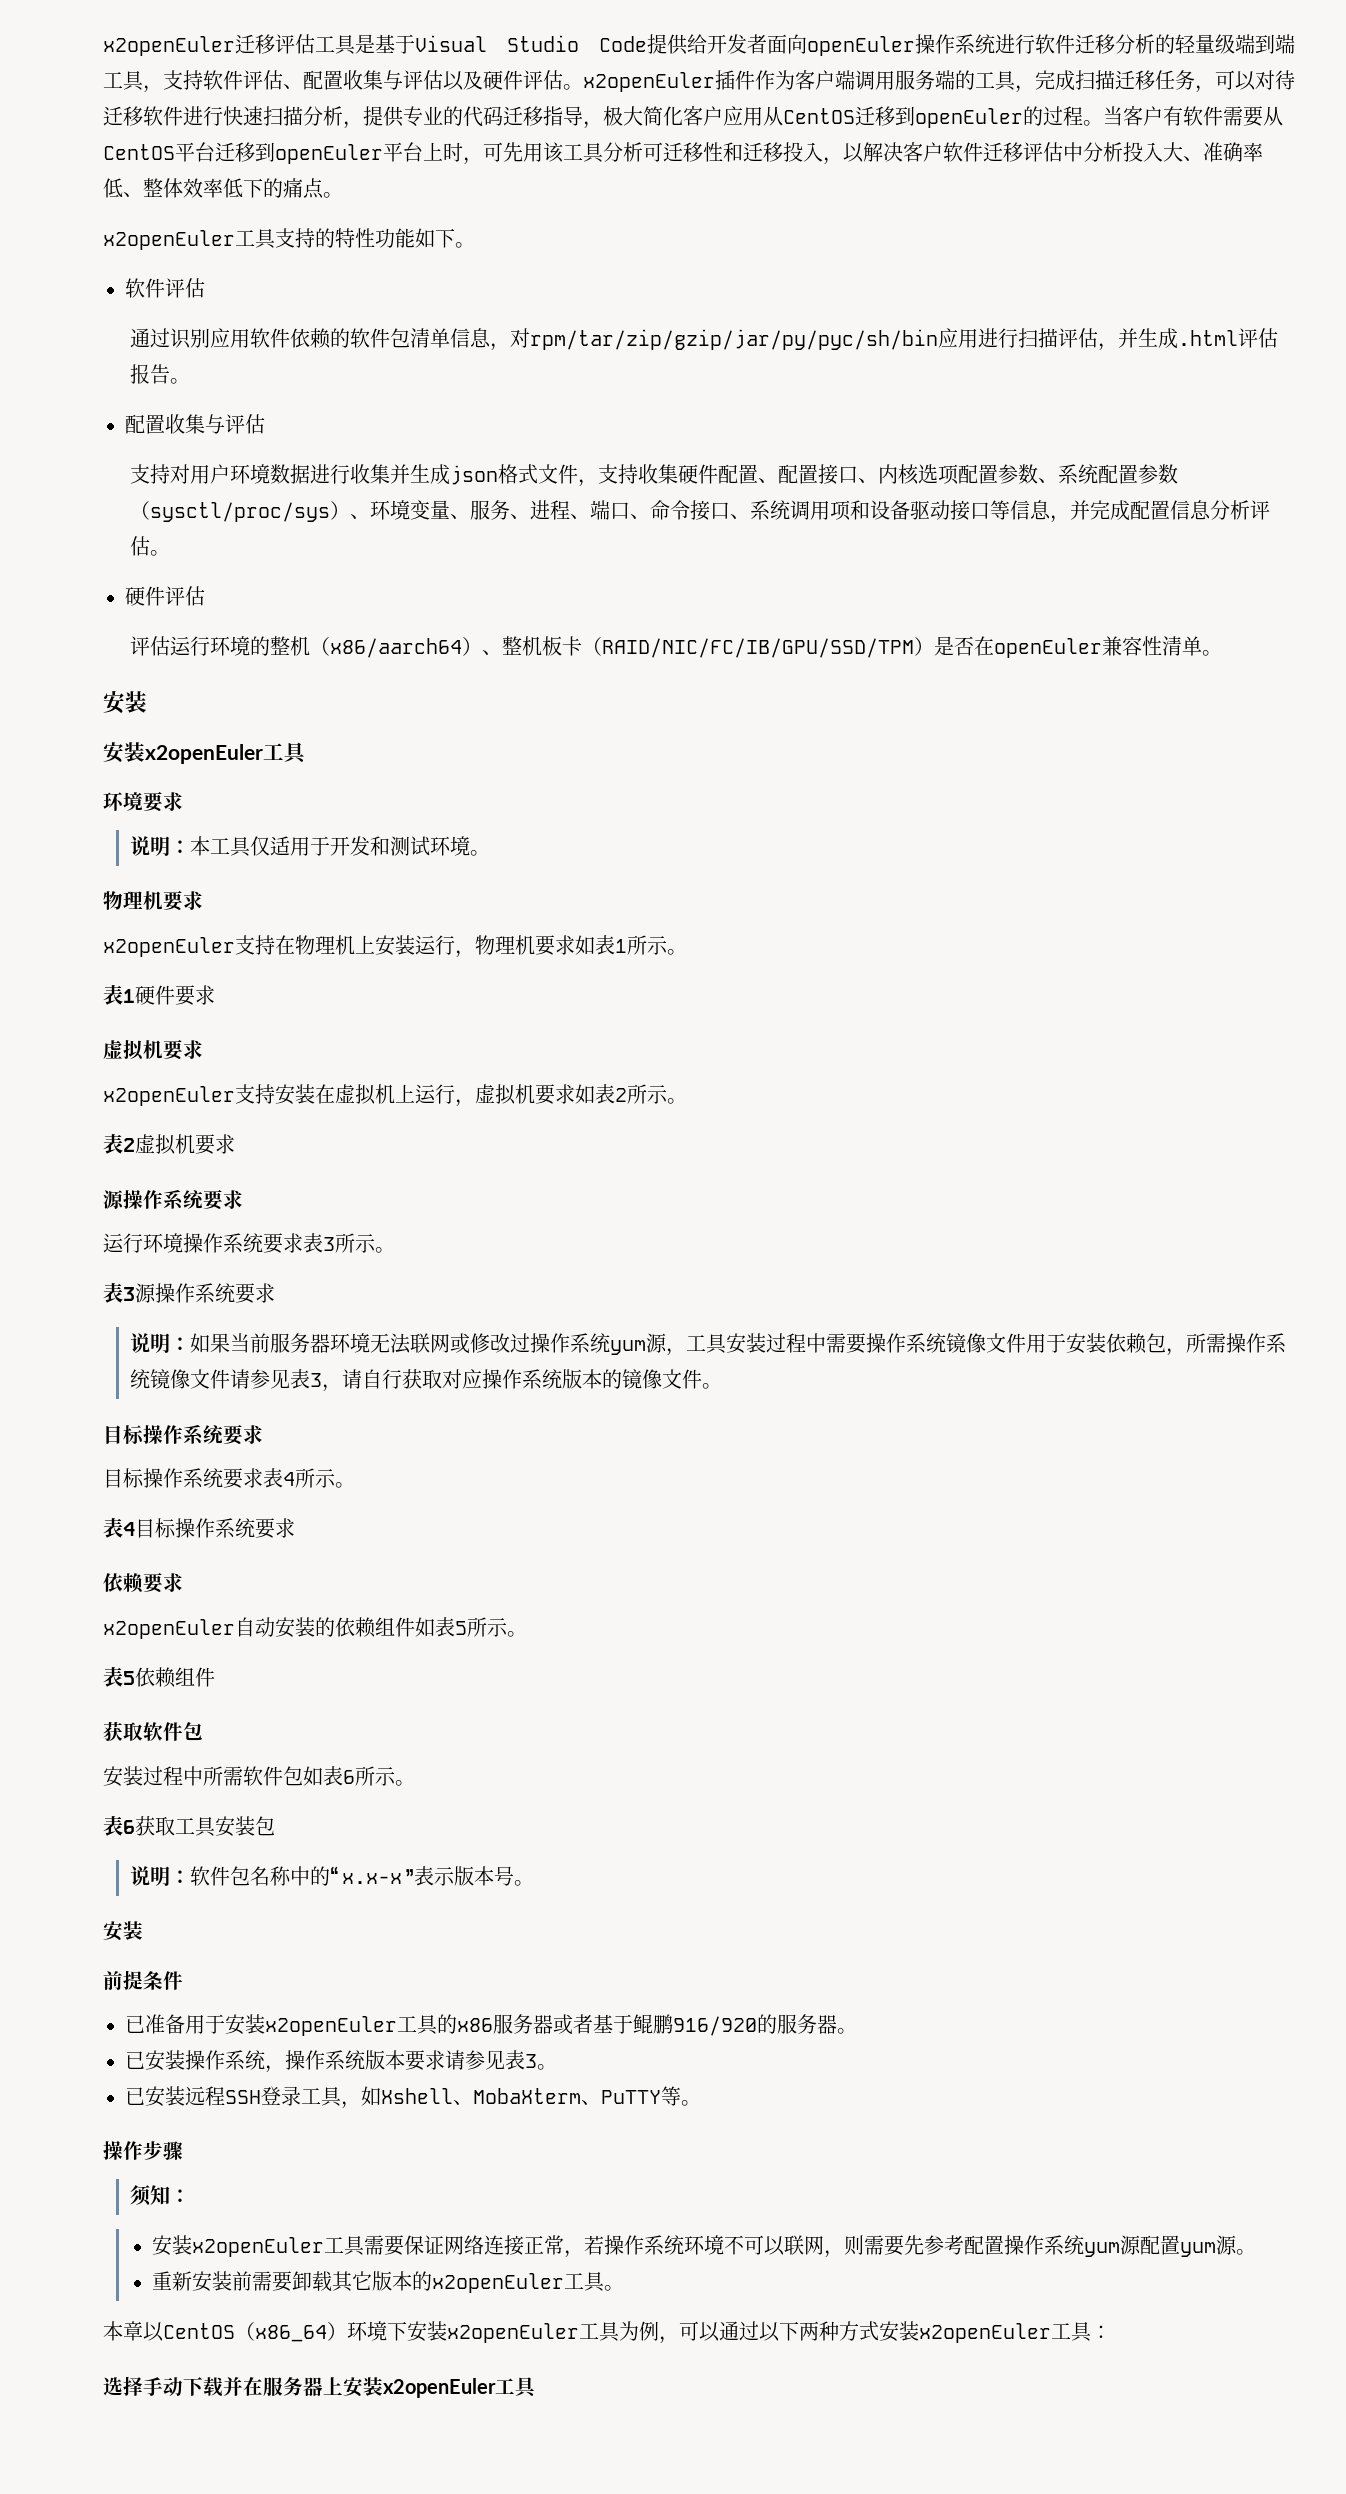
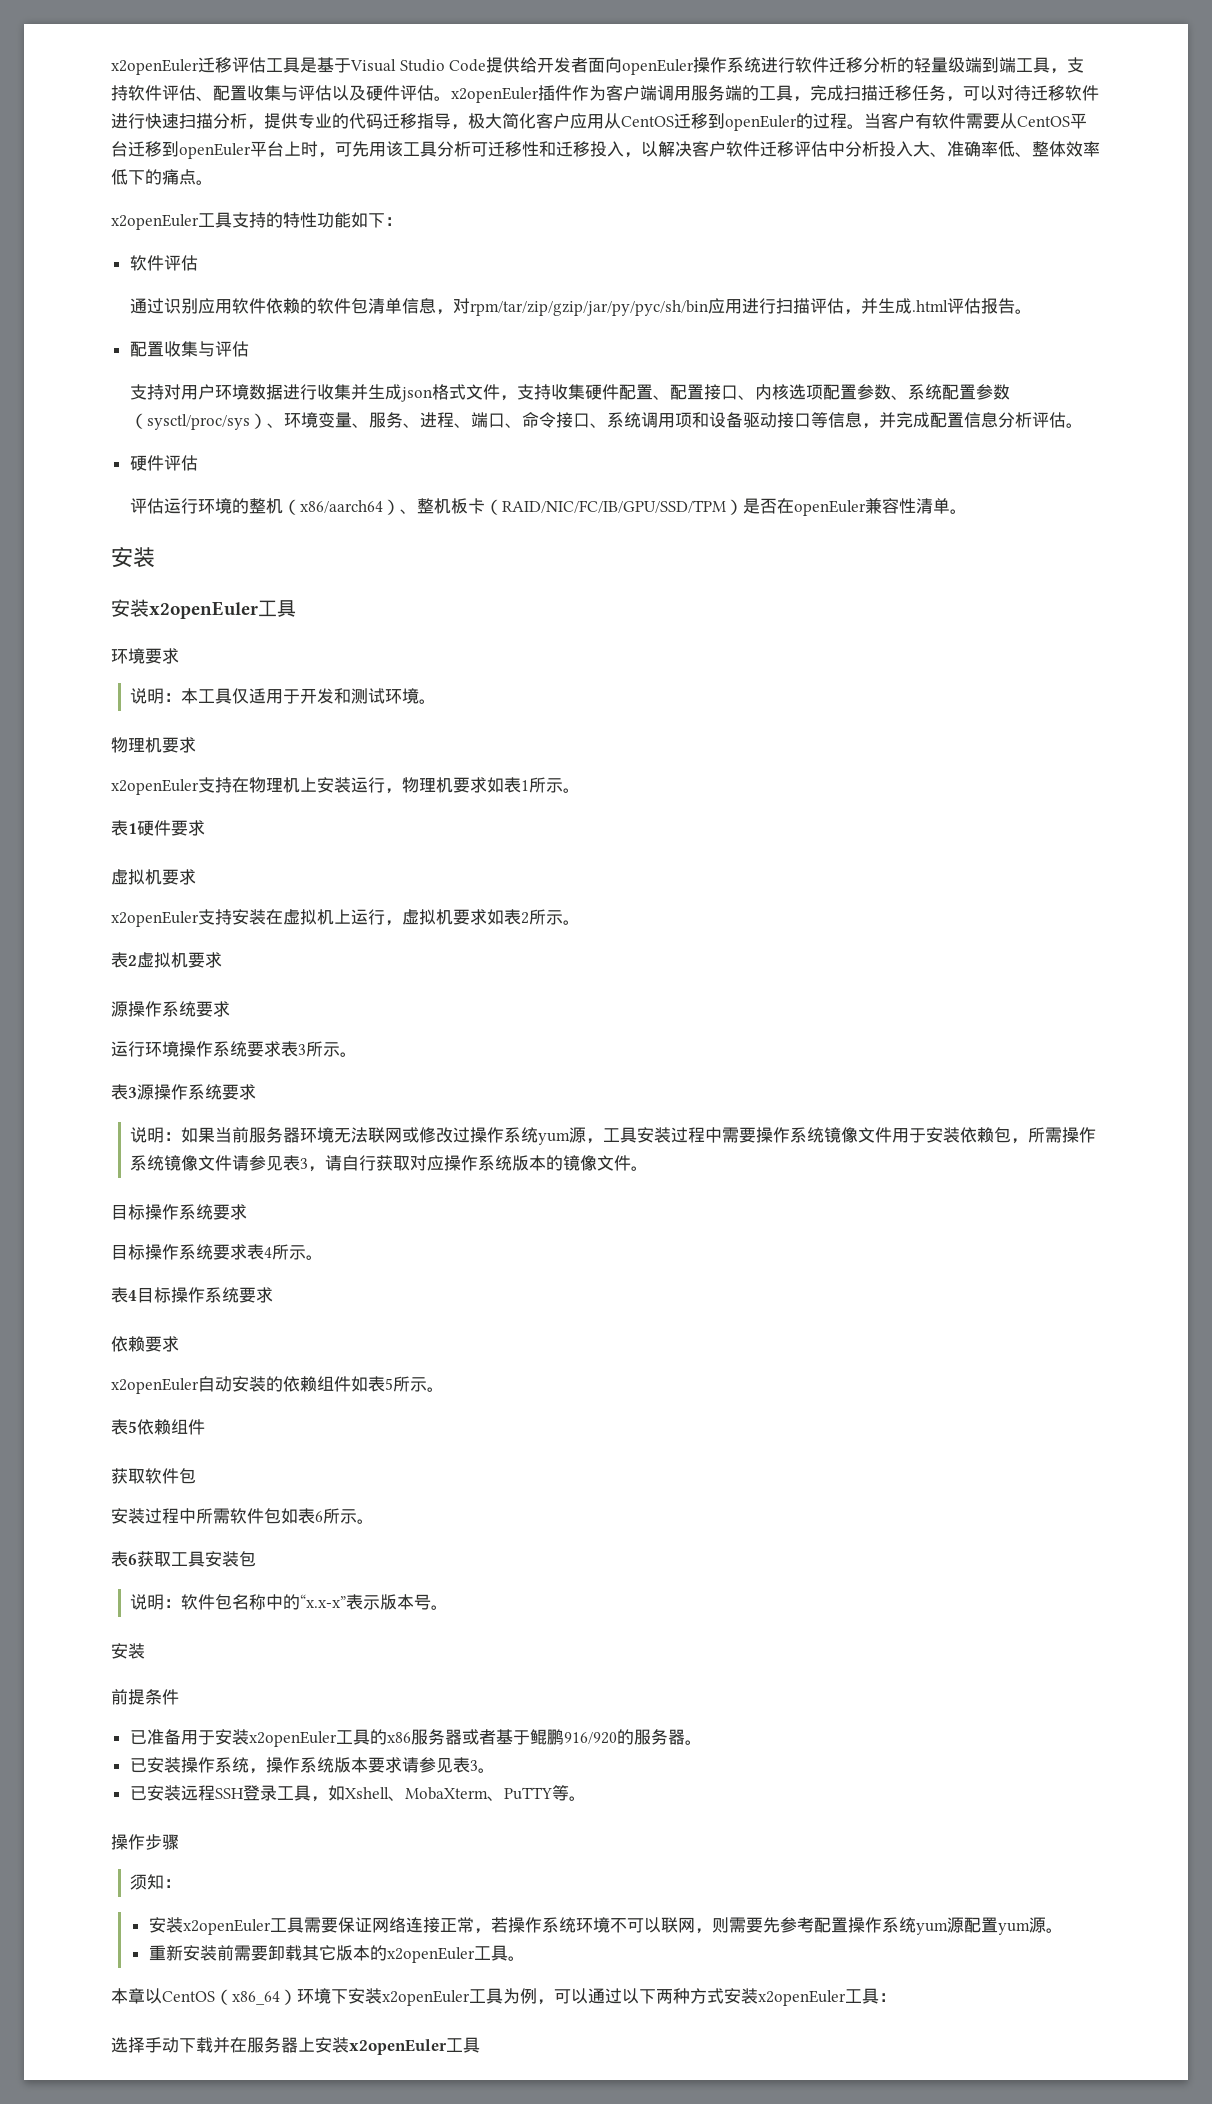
[455,242,475,248] 。 -> [385,217,402,226] ：

